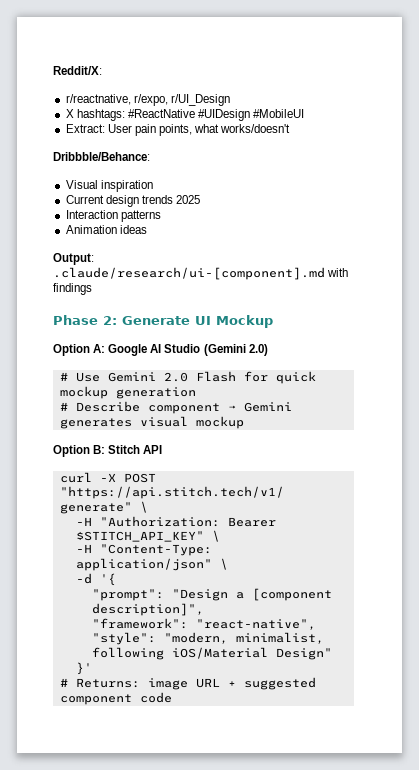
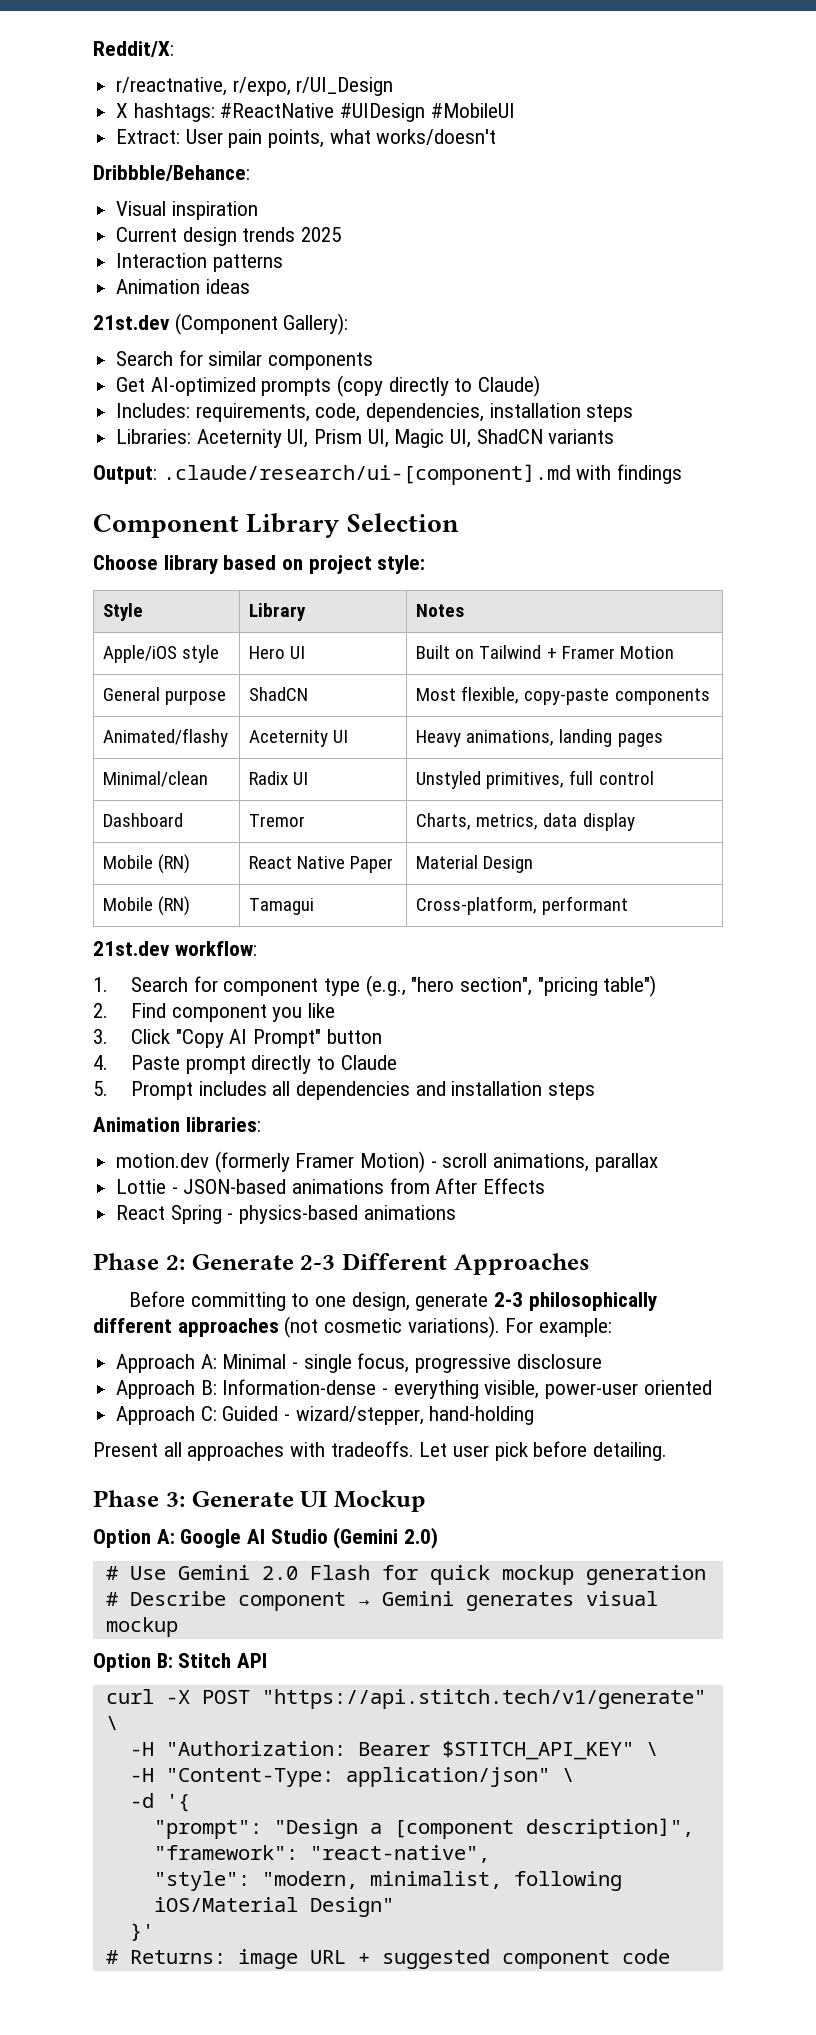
[53,253,94,265] [53,267,349,280] [53,283,92,295] [53,315,117,325] Output: .claude/research/ui-[component].md with findings // Phase 2: -> [93,313,349,335] [116,350,374,370] [116,375,541,397] [116,403,634,422] [116,429,615,448] [93,464,683,485] [93,513,459,538] [93,555,426,574] [103,603,144,621] [249,603,307,621] [416,604,465,617] [103,645,220,663] [249,646,306,659] [416,645,674,659] [103,687,227,705] [249,687,309,701] [416,686,710,705] [103,728,229,747] [249,730,349,747] [416,729,663,747] [103,771,209,787] [249,771,309,785] [416,770,654,789] [103,813,184,827] [249,814,306,827] [416,813,635,831] [103,854,191,874] [249,856,394,873] [416,855,534,873] [103,896,191,916] [249,898,315,915] [416,896,629,915] [93,941,257,956] [93,975,657,997] [93,1003,336,1022] [93,1029,382,1048] [93,1055,397,1074] [93,1081,596,1100] [93,1117,261,1132] [116,1151,658,1173] [116,1178,546,1194] [116,1205,456,1224] [93,1253,590,1275] [128,1291,657,1311] [93,1316,613,1338] [116,1353,602,1373] [116,1379,712,1399] [116,1406,535,1425] [93,1441,668,1461] [93,1490,185,1507] 21st.dev (Component Gallery): // Search for similar components // Get AI-optimized prompts (copy directly to Claude) // Includes: requirements, code, dependencies, installation steps // Libraries: Aceternity UI, Prism UI, Magic UI, ShadCN variants // Output: .claude/research/ui-[component].md with findings // Component Library Selection // Choose library based on project style: // Style | Library | Notes // Apple/iOS style | Hero UI | Built on Tailwind + Framer Motion // General purpose | ShadCN | Most flexible, copy-paste components // Animated/flashy | Aceternity UI | Heavy animations, landing pages // Minimal/clean | Radix UI | Unstyled primitives, full control // Dashboard | Tremor | Charts, metrics, data display // Mobile (RN) | React Native Paper | Material Design // Mobile (RN) | Tamagui | Cross-platform, performant // 21st.dev workflow: // 1. Search for component type (e.g., "hero section", "pricing table") // 2. Find component you like // 3. Click "Copy AI Prompt" button // 4. Paste prompt directly to Claude // 5. Prompt includes all dependencies and installation steps // Animation libraries: // motion.dev (formerly Framer Motion) - scroll animations, parallax // Lottie - JSON-based animations from After Effects // React Spring - physics-based animations // Phase 2: Generate 2-3 Different Approaches // Before committing to one design, generate 2-3 philosophically different approaches (not cosmetic variations). For example: // Approach A: Minimal - single focus, progressive disclosure // Approach B: Information-dense - everything visible, power-user oriented // Approach C: Guided - wizard/stepper, hand-holding // Present all approaches with tradeoffs. Let user pick before detailing. // Phase 3:

